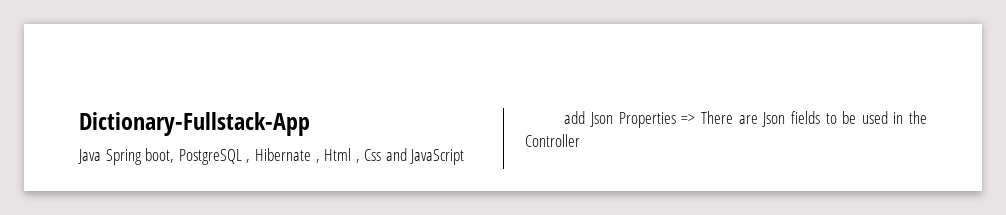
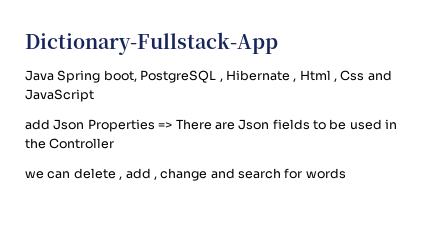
(580, 140) none -> [25,168,346,181] // we can delete , add , change and search for words

